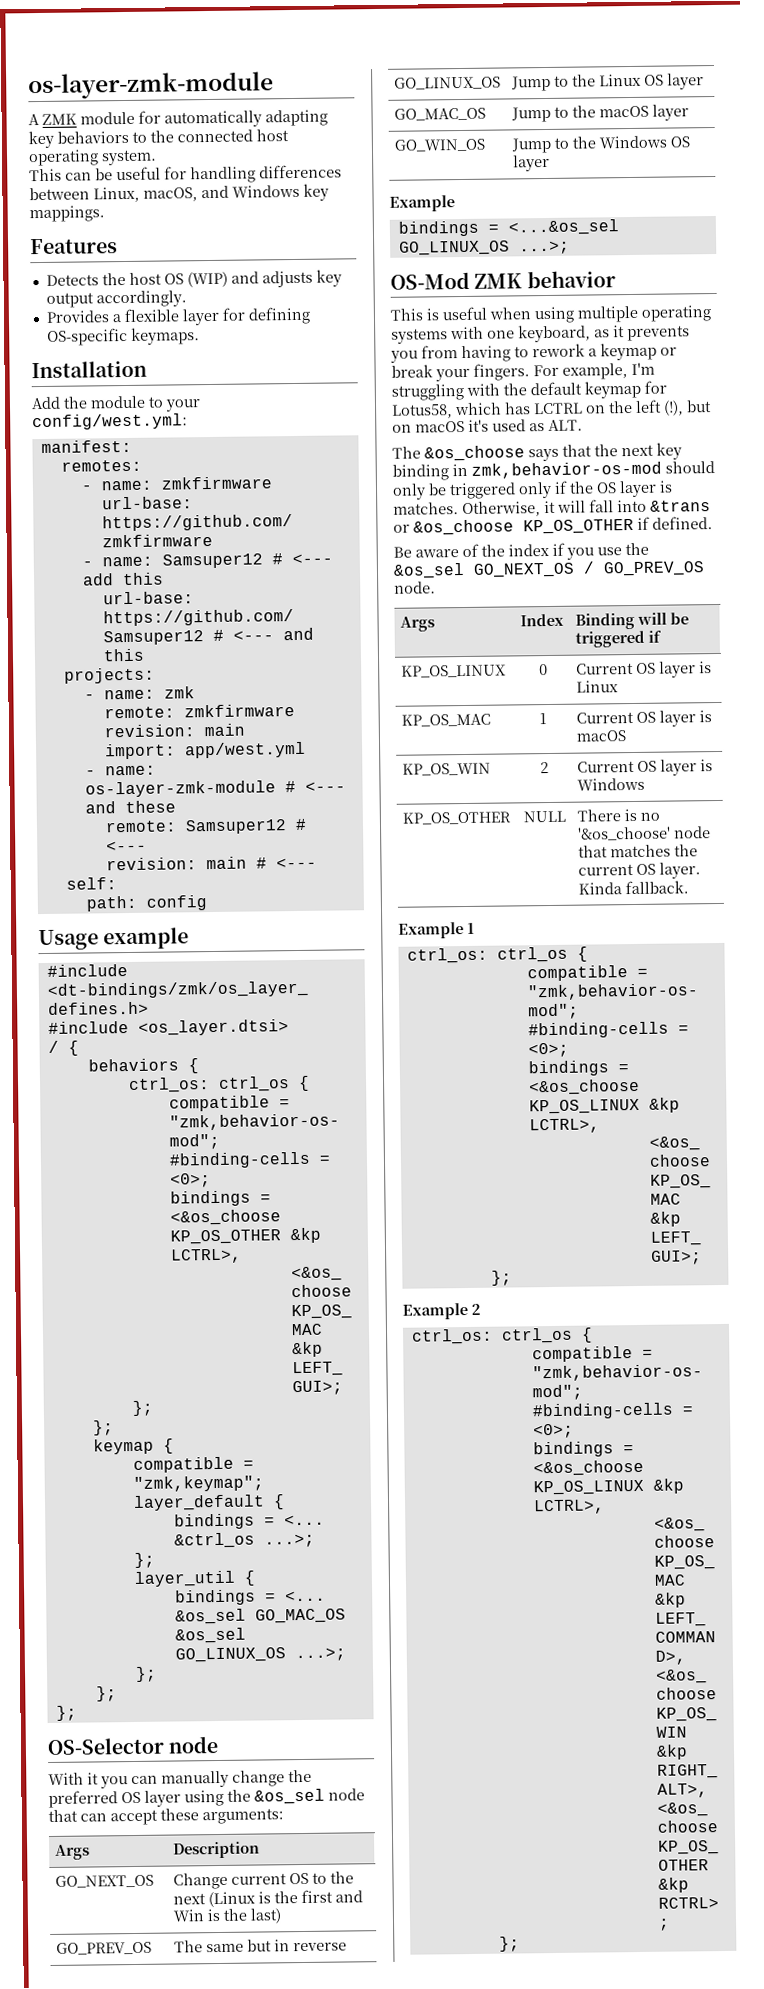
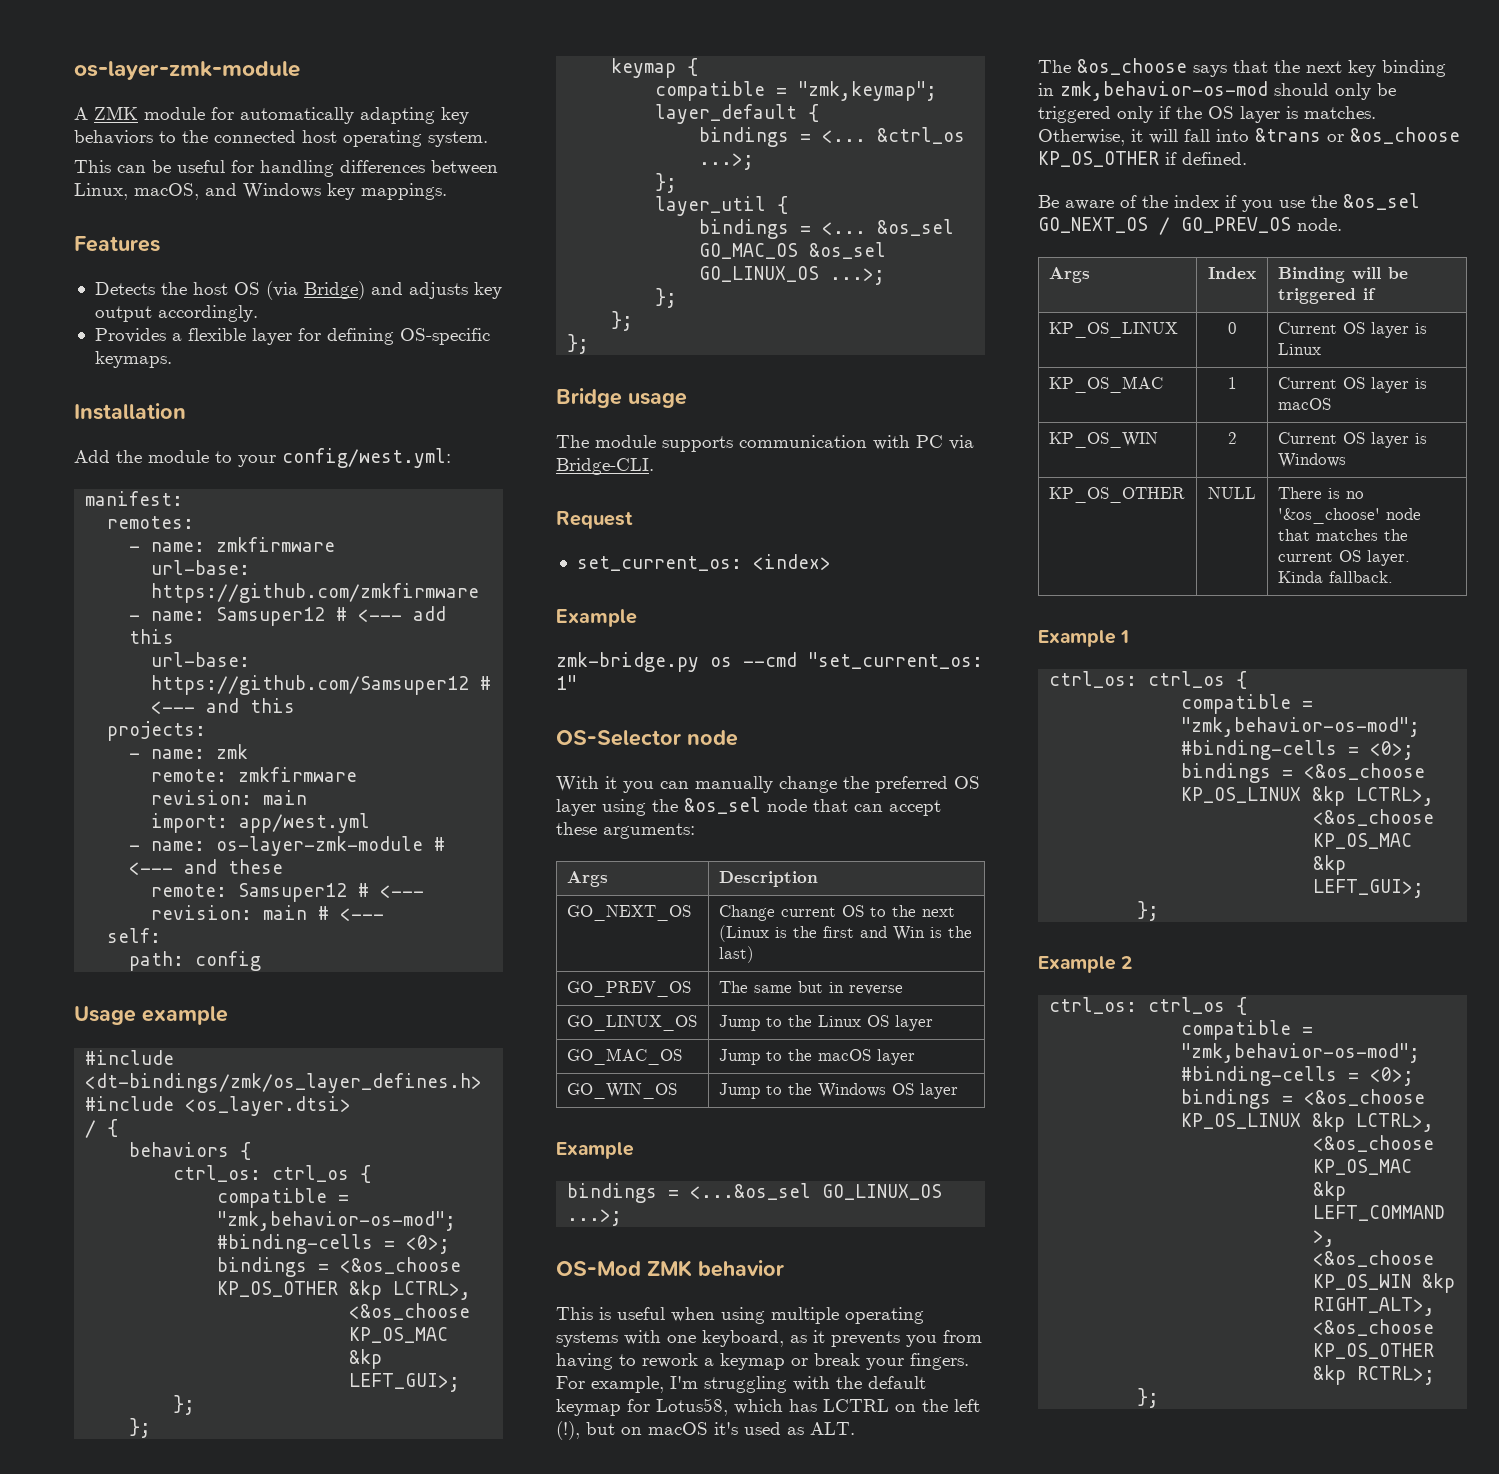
[186,271,228,288] (WIP) -> [265,281,365,300] (via Bridge)
(77, 1713) none -> [556,388,687,408] [556,435,974,452] [556,458,654,475] [556,511,633,529] [576,554,831,571] [556,609,637,627] [556,652,983,672] [556,675,577,690] // Bridge usage // The module supports communication with PC via Bridge-CLI. // Request // set_current_os: <index> // Example // zmk-bridge.py os --cmd "set_current_os: 1"

